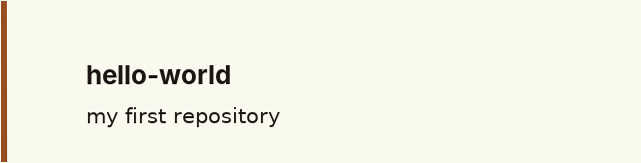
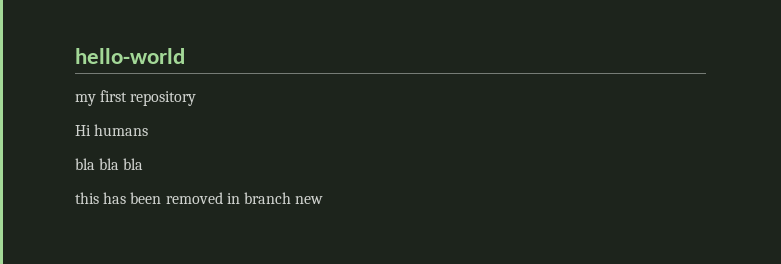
(281, 117) none -> [75,124,149,136] [75,158,144,170] [75,192,324,204] // Hi humans // bla bla bla // this has been removed in branch new

